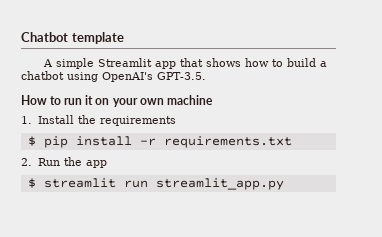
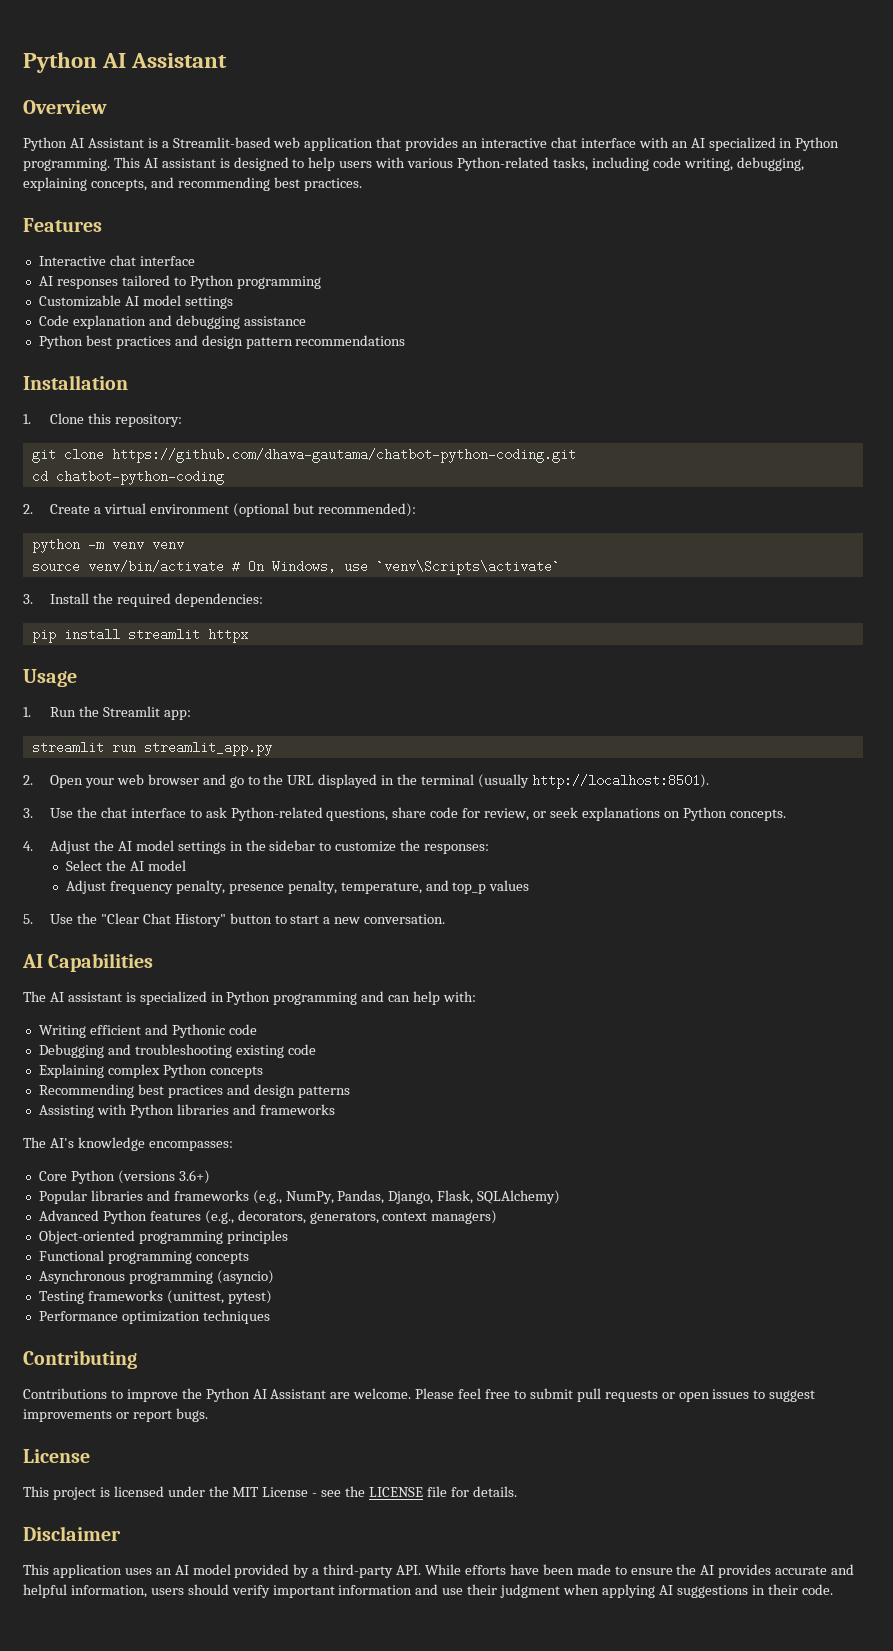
[21,32,124,44] [42,58,327,69] [21,71,206,82] [21,95,213,107] [21,115,176,126] [27,136,292,148] [21,157,107,168] [27,178,284,190] Chatbot template // A simple Streamlit app that shows how to build a chatbot using OpenAI's GPT-3.5. // How to run it on your own machine // 1. Install the requirements // $ pip install -r requirements.txt // 2. Run the app // $ streamlit run streamlit_app.py -> [23,52,228,73] [23,100,107,114] [23,137,840,151] [23,157,804,171] [23,177,362,191] [23,218,102,232] [38,255,195,266] [38,275,321,289] [38,295,233,309] [38,315,306,329] [38,335,406,349] [23,375,128,390] [23,413,182,427] [31,448,576,463] [31,470,224,485] [23,503,416,517] [31,538,184,553] [31,560,560,575] [23,593,263,607] [31,628,248,643] [23,669,77,687] [23,706,191,720] [31,741,272,756] [23,774,709,789] [23,807,786,821] [23,840,490,854] [66,860,186,871] [66,880,530,894] [23,913,446,927] [22,953,154,972] [23,991,477,1005] [38,1024,257,1038] [38,1044,316,1058] [38,1064,263,1078] [38,1084,350,1098] [38,1104,335,1118] [23,1137,233,1151] [38,1170,210,1184] [38,1190,561,1204] [38,1210,498,1224] [38,1230,288,1244] [38,1250,249,1264] [38,1270,274,1284] [38,1290,272,1304] [38,1310,270,1324] [23,1350,137,1369] [23,1388,816,1402] [23,1408,208,1422] [23,1449,90,1463] [23,1486,517,1500] [23,1526,121,1541] [23,1564,855,1578] [23,1584,833,1598] Python AI Assistant // Overview // Python AI Assistant is a Streamlit-based web application that provides an interactive chat interface with an AI specialized in Python programming. This AI assistant is designed to help users with various Python-related tasks, including code writing, debugging, explaining concepts, and recommending best practices. // Features // Interactive chat interface // AI responses tailored to Python programming // Customizable AI model settings // Code explanation and debugging assistance // Python best practices and design pattern recommendations // Installation // 1. Clone this repository: // git clone https://github.com/dhava-gautama/chatbot-python-coding.git // cd chatbot-python-coding // 2. Create a virtual environment (optional but recommended): // python -m venv venv // source venv/bin/activate # On Windows, use `venv\Scripts\activate` // 3. Install the required dependencies: // pip install streamlit httpx // Usage // 1. Run the Streamlit app: // streamlit run streamlit_app.py // 2. Open your web browser and go to the URL displayed in the terminal (usually http://localhost:8501). // 3. Use the chat interface to ask Python-related questions, share code for review, or seek explanations on Python concepts. // 4. Adjust the AI model settings in the sidebar to customize the responses: // Select the AI model // Adjust frequency penalty, presence penalty, temperature, and top_p values // 5. Use the "Clear Chat History" button to start a new conversation. // AI Capabilities // The AI assistant is specialized in Python programming and can help with: // Writing efficient and Pythonic code // Debugging and troubleshooting existing code // Explaining complex Python concepts // Recommending best practices and design patterns // Assisting with Python libraries and frameworks // The AI's knowledge encompasses: // Core Python (versions 3.6+) // Popular libraries and frameworks (e.g., NumPy, Pandas, Django, Flask, SQLAlchemy) // Advanced Python features (e.g., decorators, generators, context managers) // Object-oriented programming principles // Functional programming concepts // Asynchronous programming (asyncio) // Testing frameworks (unittest, pytest) // Performance optimization techniques // Contributing // Contributions to improve the Python AI Assistant are welcome. Please feel free to submit pull requests or open issues to suggest improvements or report bugs. // License // This project is licensed under the MIT License - see the LICENSE file for details. // Disclaimer // This application uses an AI model provided by a third-party API. While efforts have been made to ensure the AI provides accurate and helpful information, users should verify important information and use their judgment when applying AI suggestions in their code.

